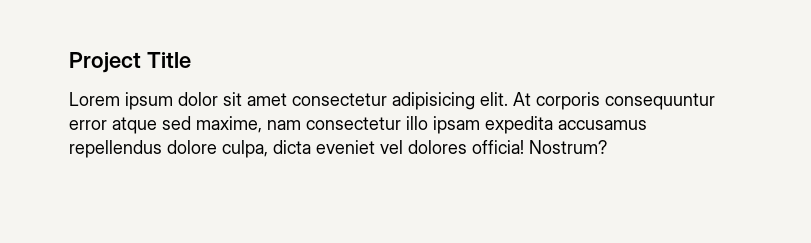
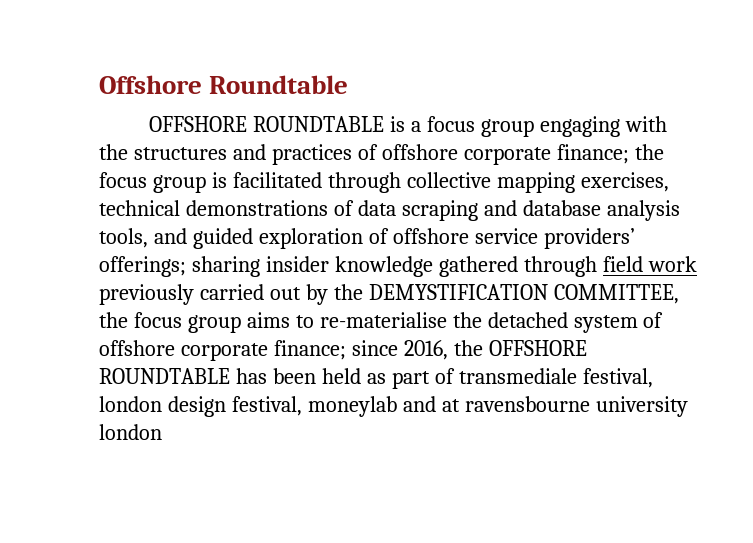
[69,52,191,73] [69,92,715,110] [69,116,647,134] [69,140,607,158] Project Title // Lorem ipsum dolor sit amet consectetur adipisicing elit. At corporis consequuntur error atque sed maxime, nam consectetur illo ipsam expedita accusamus repellendus dolore culpa, dicta eveniet vel dolores officia! Nostrum? -> [99,75,349,94] [149,116,667,137] [99,144,664,165] [99,172,669,193] [99,200,680,221] [99,228,635,249] [99,256,697,277] [99,284,679,305] [99,312,664,333] [99,340,587,361] [99,368,653,389] [99,396,688,417] [99,424,162,440] Offshore Roundtable // OFFSHORE ROUNDTABLE is a focus group engaging with the structures and practices of offshore corporate finance; the focus group is facilitated through collective mapping exercises, technical demonstrations of data scraping and database analysis tools, and guided exploration of offshore service providers’ offerings; sharing insider knowledge gathered through field work previously carried out by the DEMYSTIFICATION COMMITTEE, the focus group aims to re-materialise the detached system of offshore corporate finance; since 2016, the OFFSHORE ROUNDTABLE has been held as part of transmediale festival, london design festival, moneylab and at ravensbourne university london

